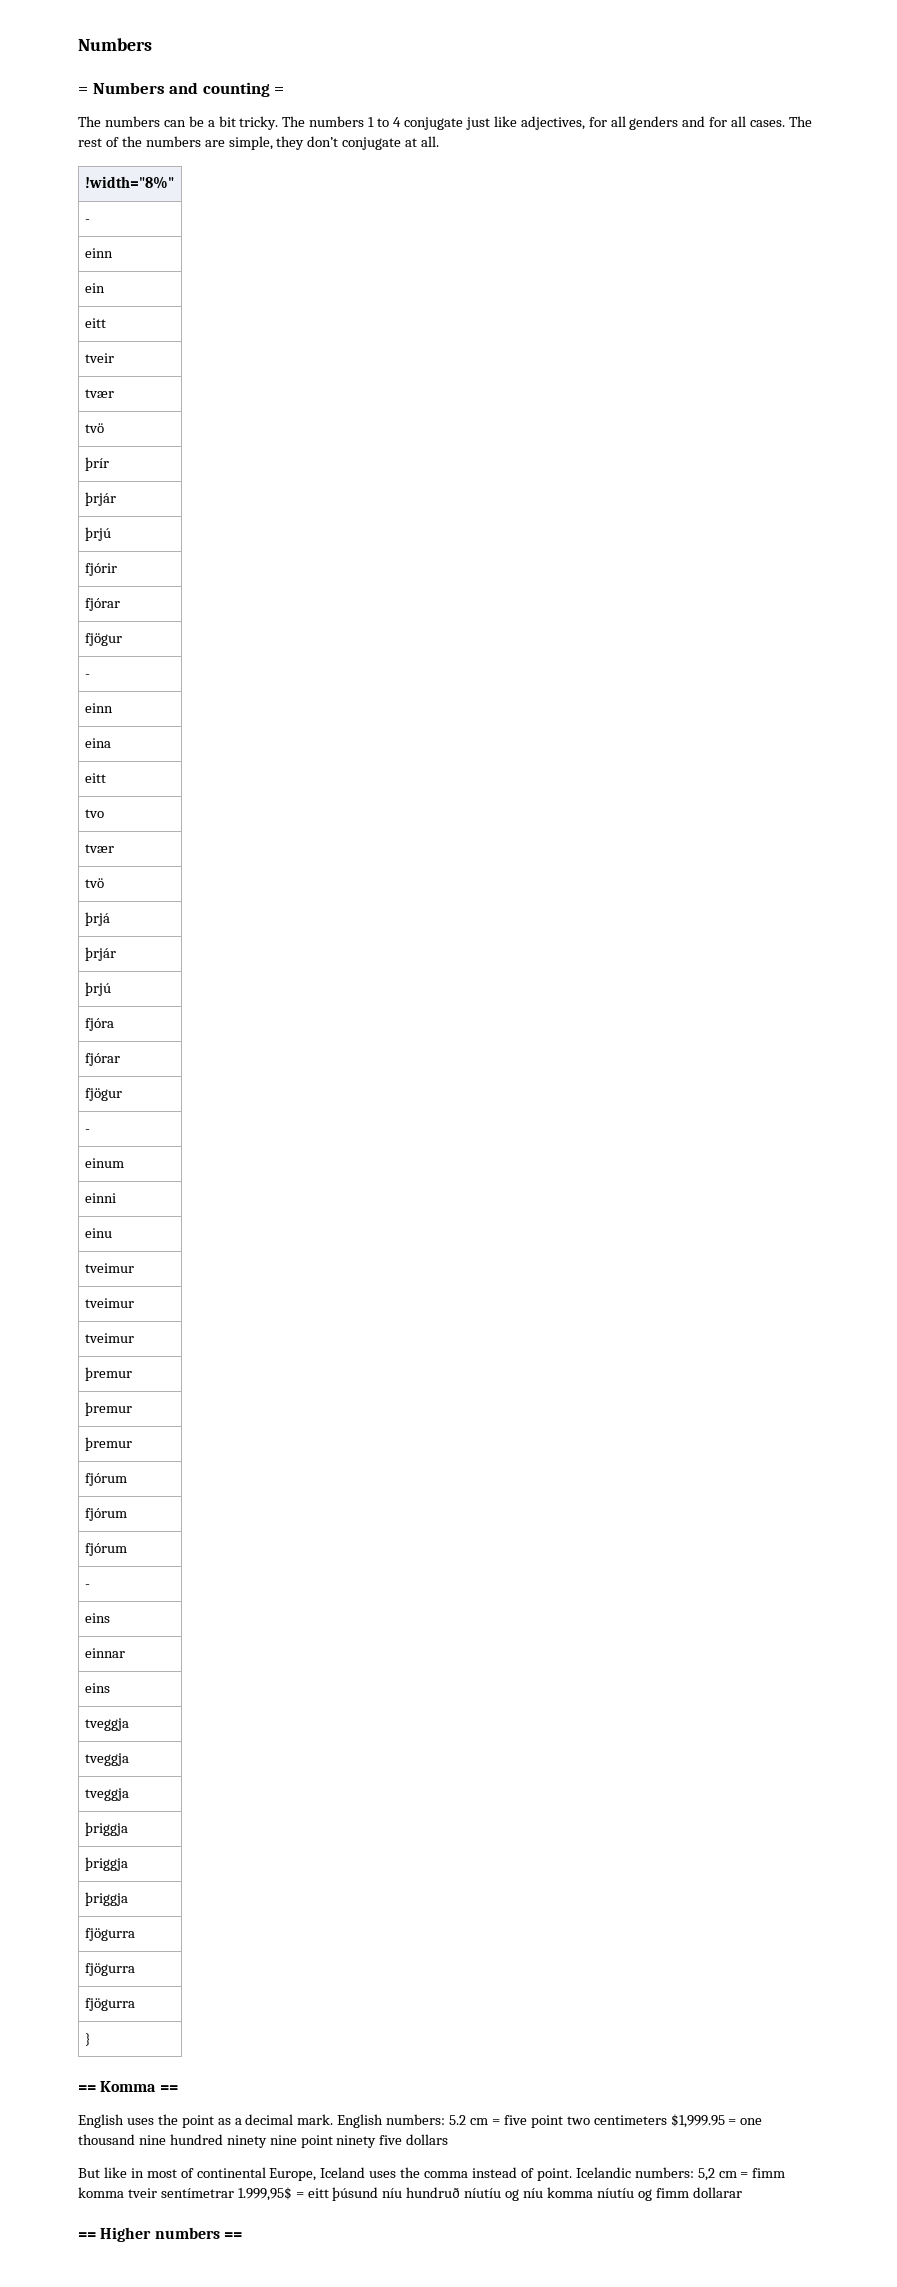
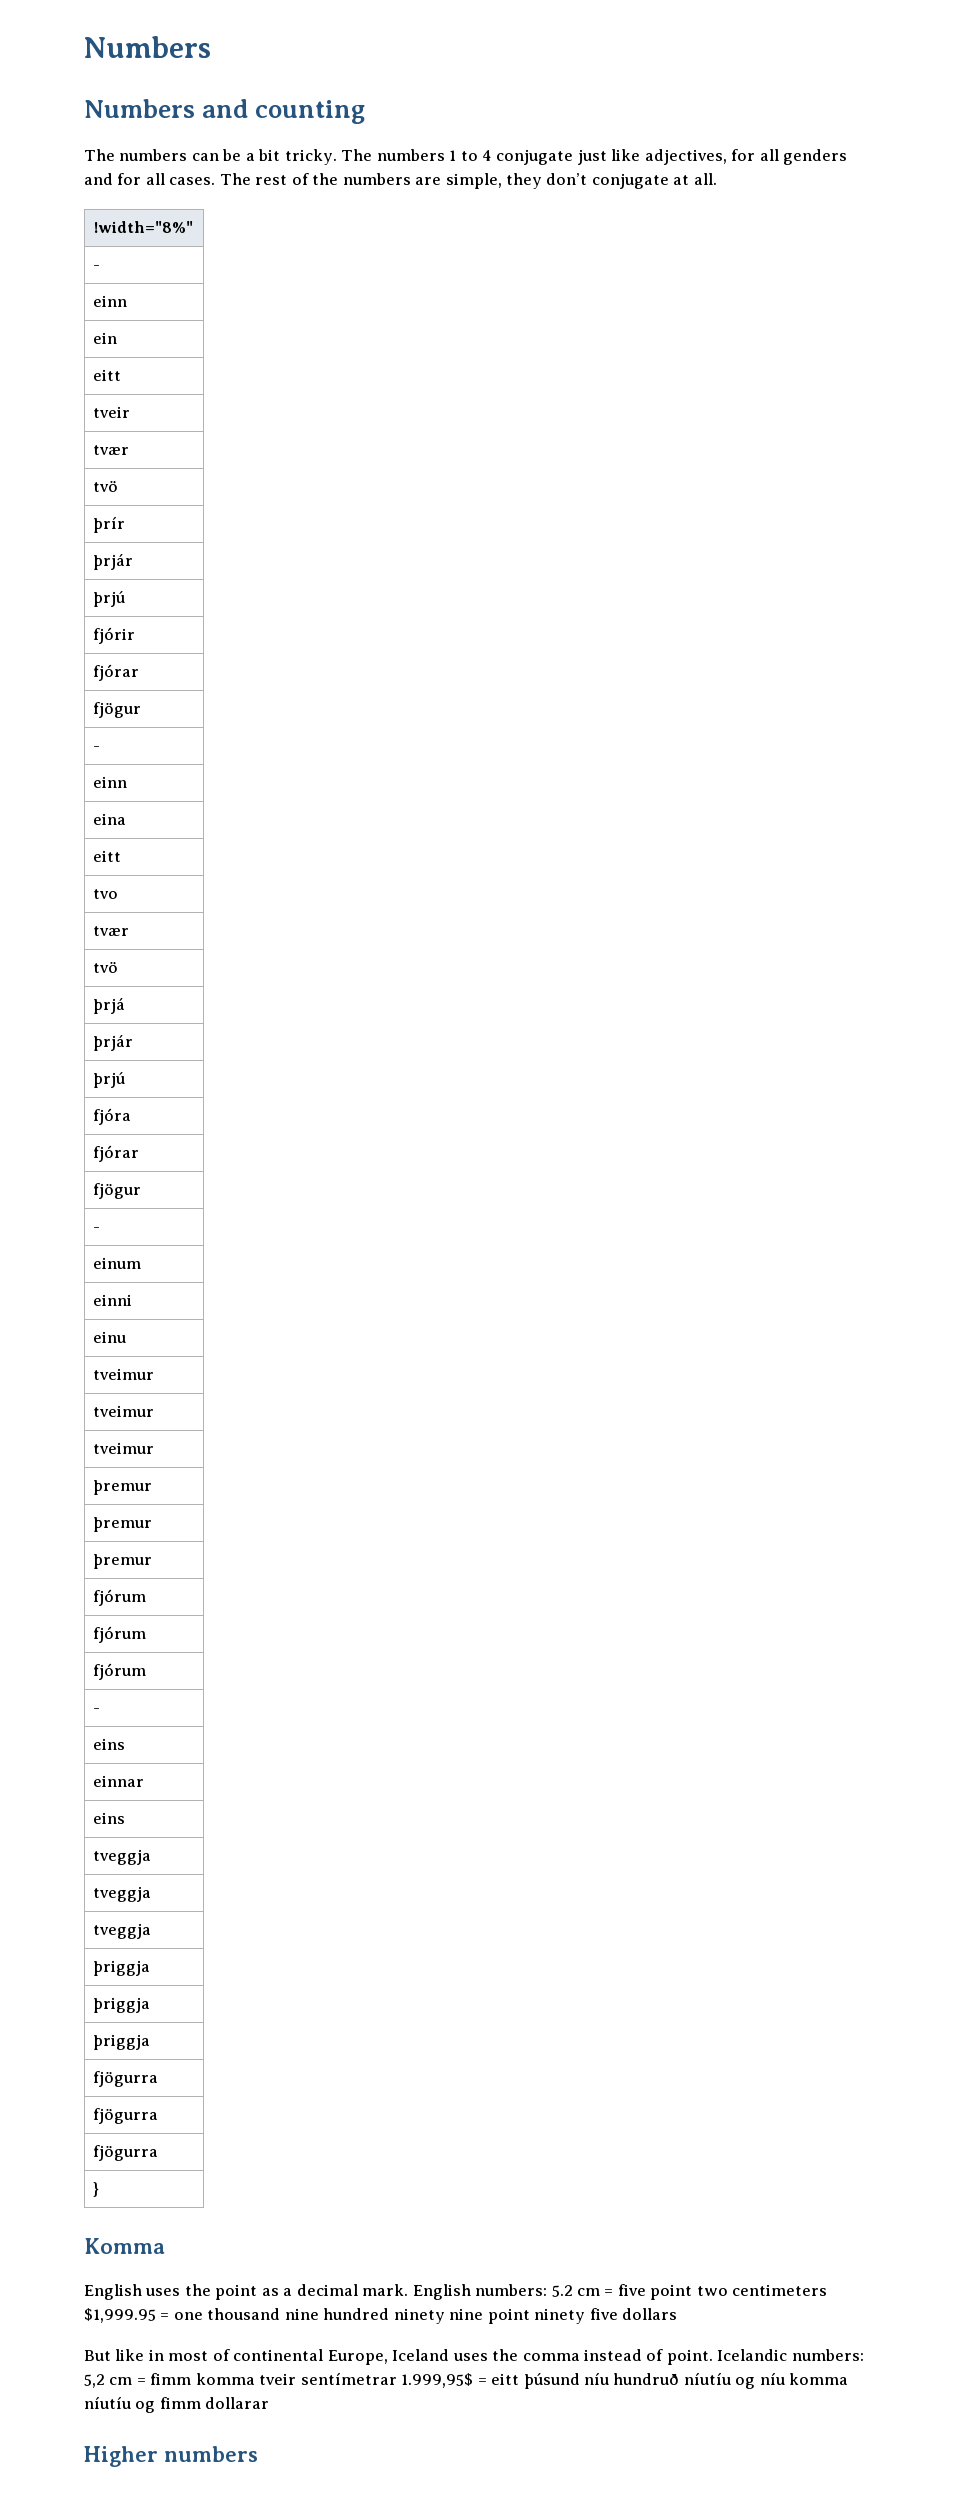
[78,87,88,94] = -> (211, 47) none
[274,87,285,94] = -> (366, 112) none
[78,2085,96,2092] == -> (100, 2189) none
[159,2085,178,2092] == -> (165, 2246) none
[78,2232,96,2239] == -> (270, 2403) none
[223,2232,242,2239] == -> (258, 2454) none

